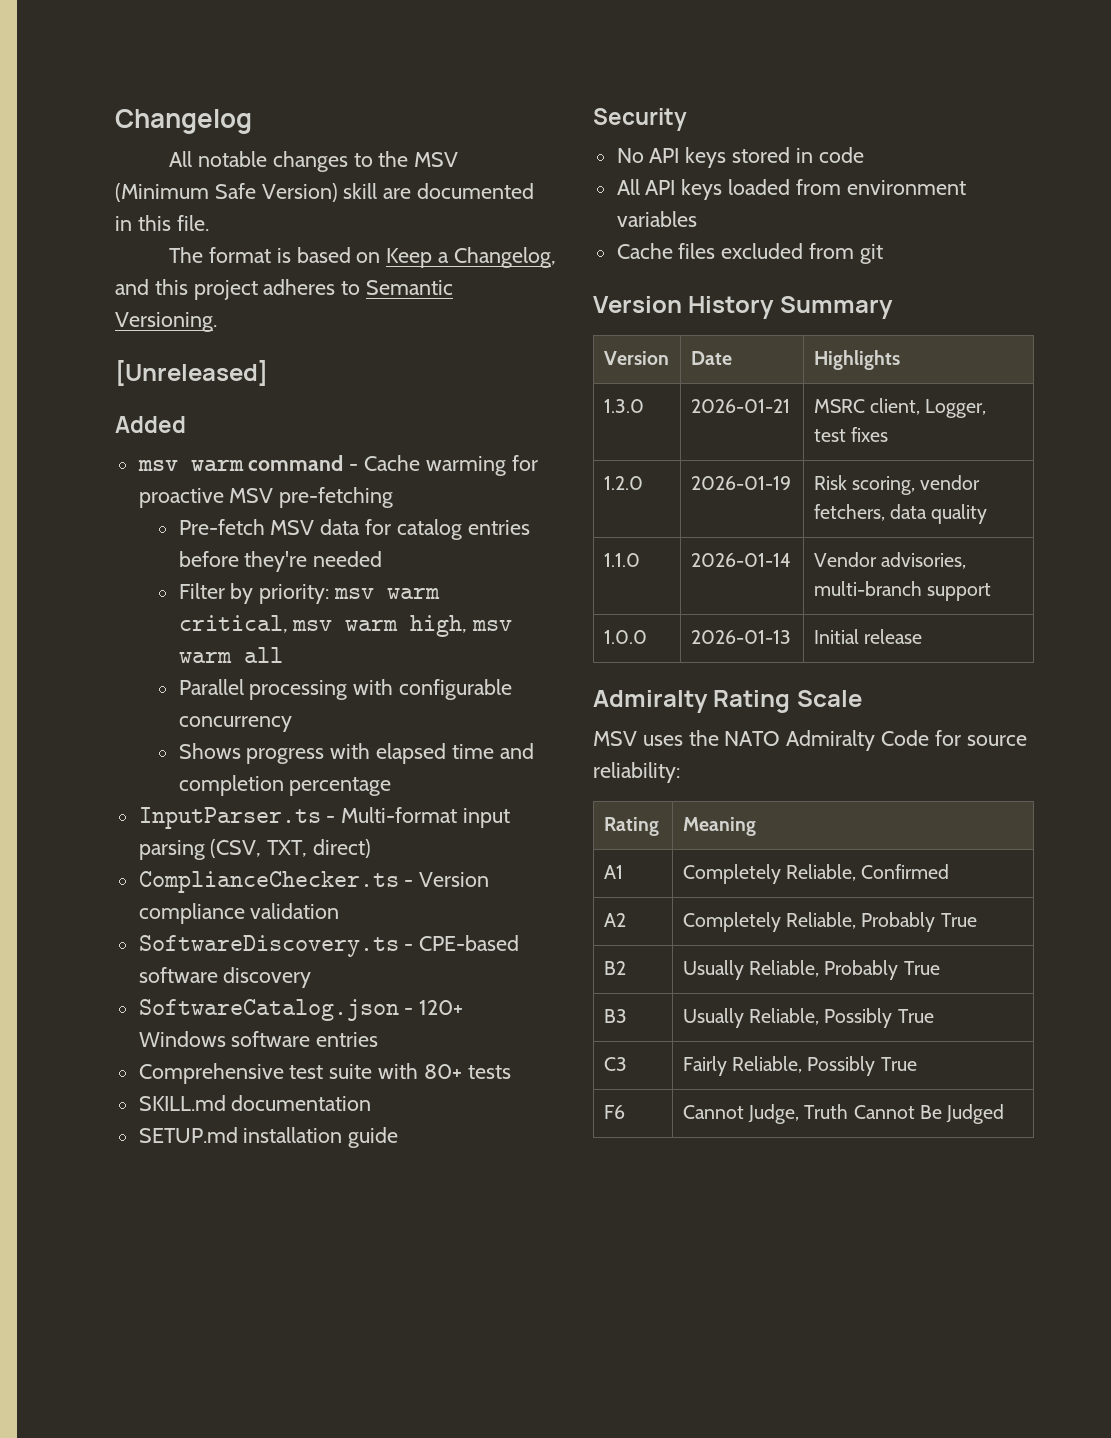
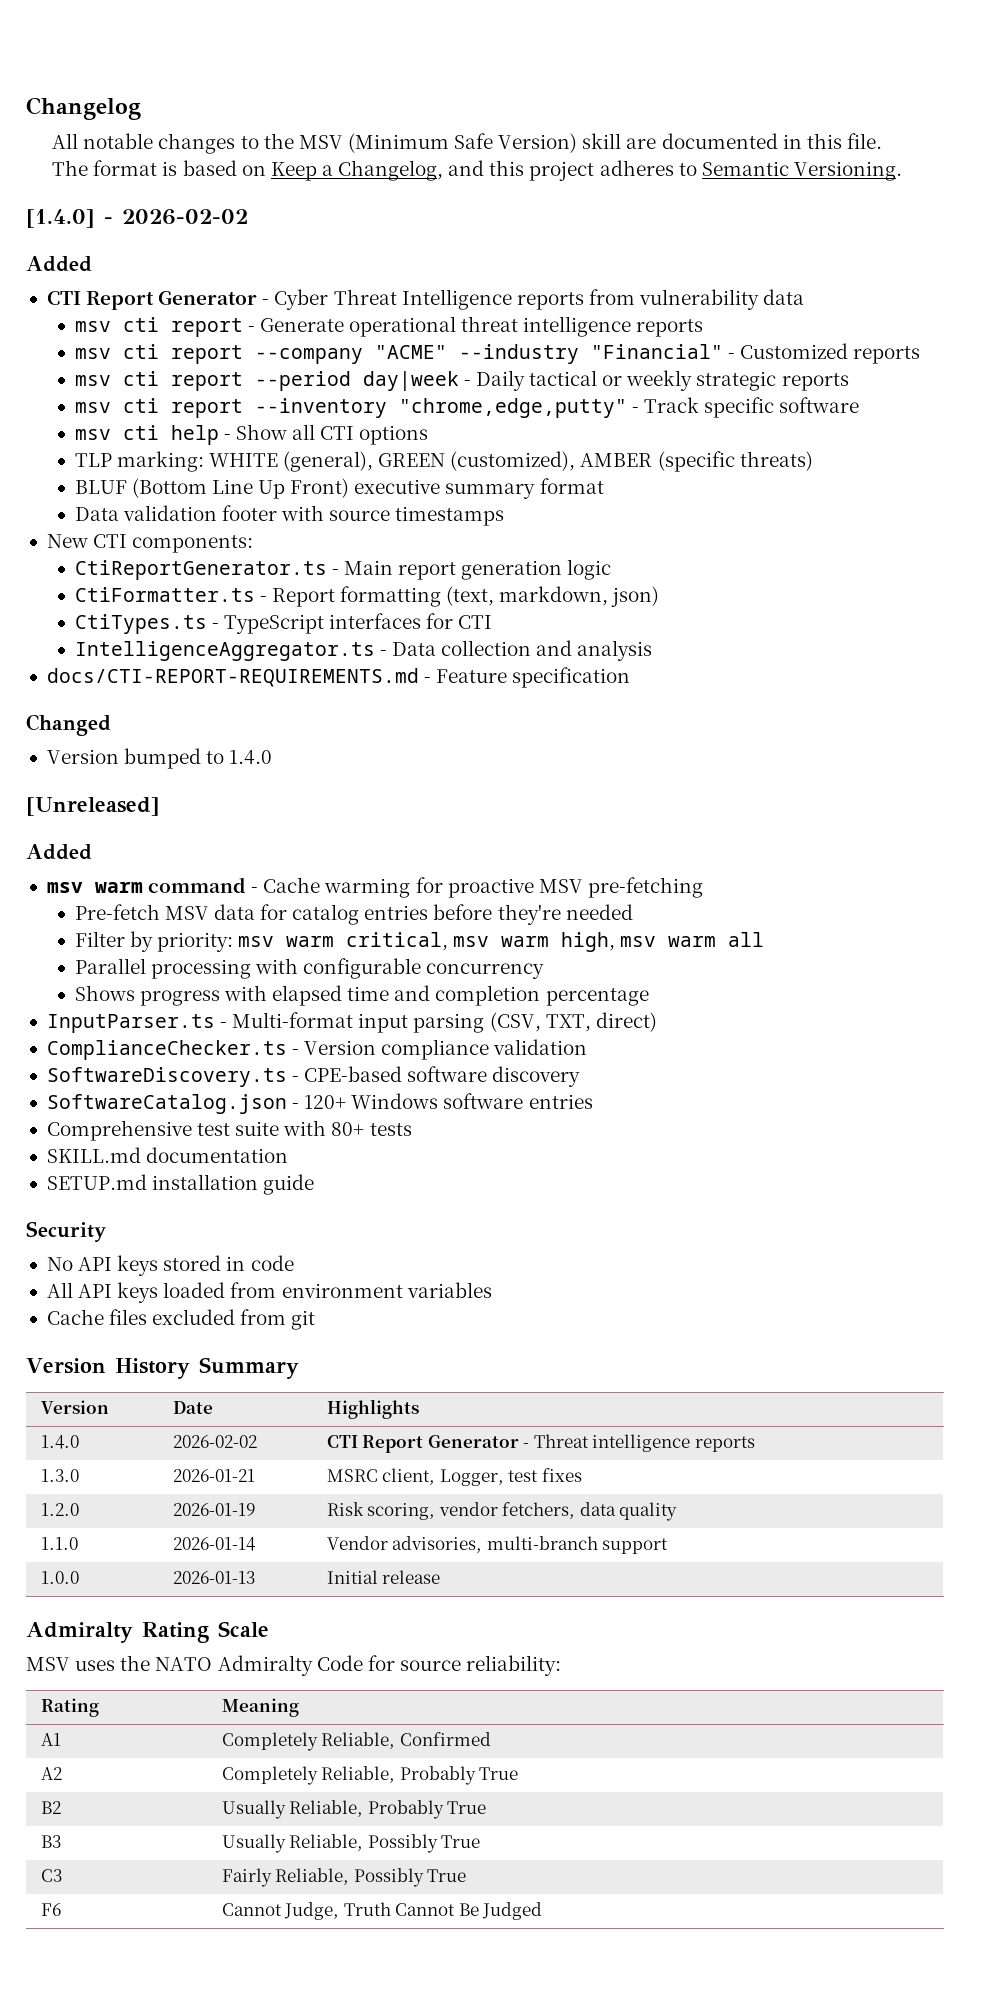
(217, 322) none -> [26,209,248,228] [26,256,92,272] [46,289,805,310] [74,316,704,337] [74,343,921,364] [74,370,849,391] [74,397,860,418] [74,424,429,445] [74,451,813,472] [74,478,604,499] [74,505,505,526] [46,534,254,553] [74,559,612,580] [74,586,660,607] [74,613,493,634] [74,640,653,661] [46,667,631,688] [26,714,111,736] [46,748,273,769] // [1.4.0] - 2026-02-02 // Added // CTI Report Generator - Cyber Threat Intelligence reports from vulnerability data // msv cti report - Generate operational threat intelligence reports // msv cti report --company "ACME" --industry "Financial" - Customized reports // msv cti report --period day|week - Daily tactical or weekly strategic reports // msv cti report --inventory "chrome,edge,putty" - Track specific software // msv cti help - Show all CTI options // TLP marking: WHITE (general), GREEN (customized), AMBER (specific threats) // BLUF (Bottom Line Up Front) executive summary format // Data validation footer with source timestamps // New CTI components: // CtiReportGenerator.ts - Main report generation logic // CtiFormatter.ts - Report formatting (text, markdown, json) // CtiTypes.ts - TypeScript interfaces for CTI // IntelligenceAggregator.ts - Data collection and analysis // docs/CTI-REPORT-REQUIREMENTS.md - Feature specification // Changed // Version bumped to 1.4.0
(900, 360) none -> [40,1435,79,1449] [172,1435,257,1448] [326,1434,756,1453] // 1.4.0 | 2026-02-02 | CTI Report Generator - Threat intelligence reports

